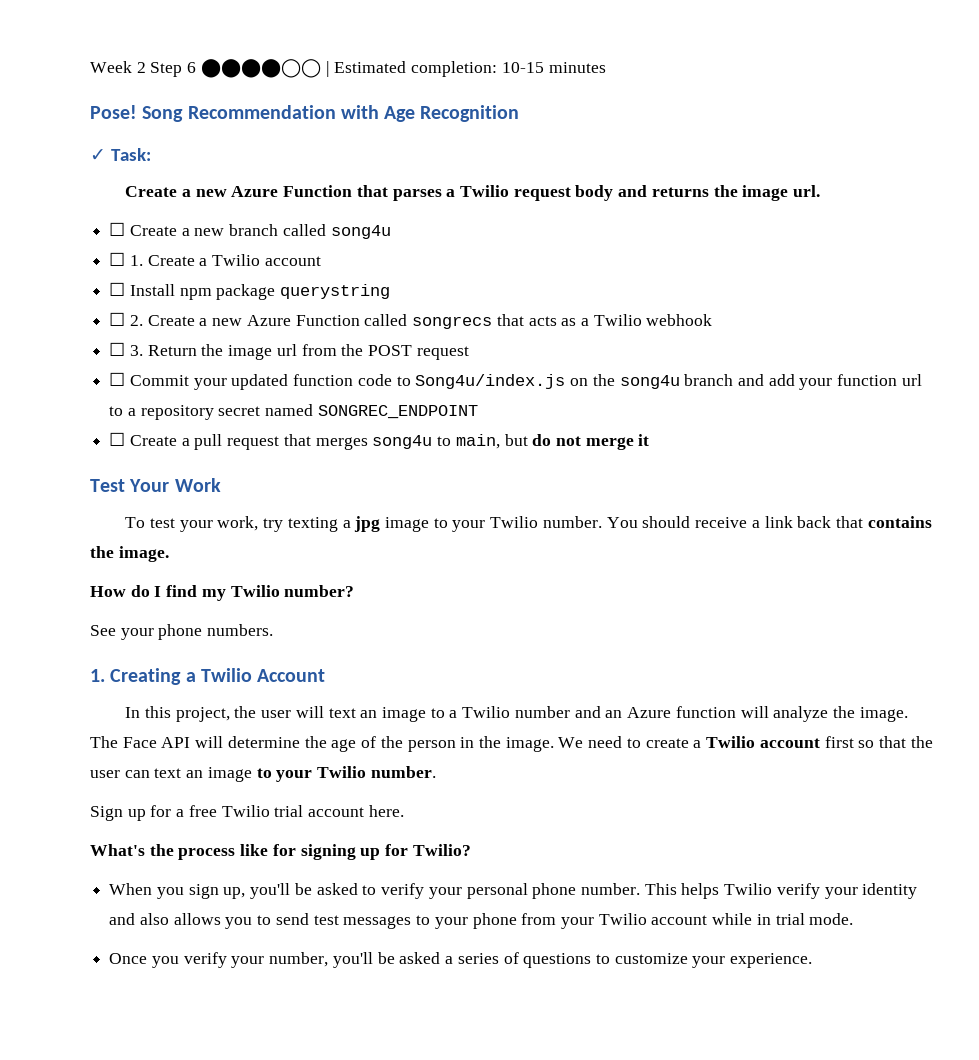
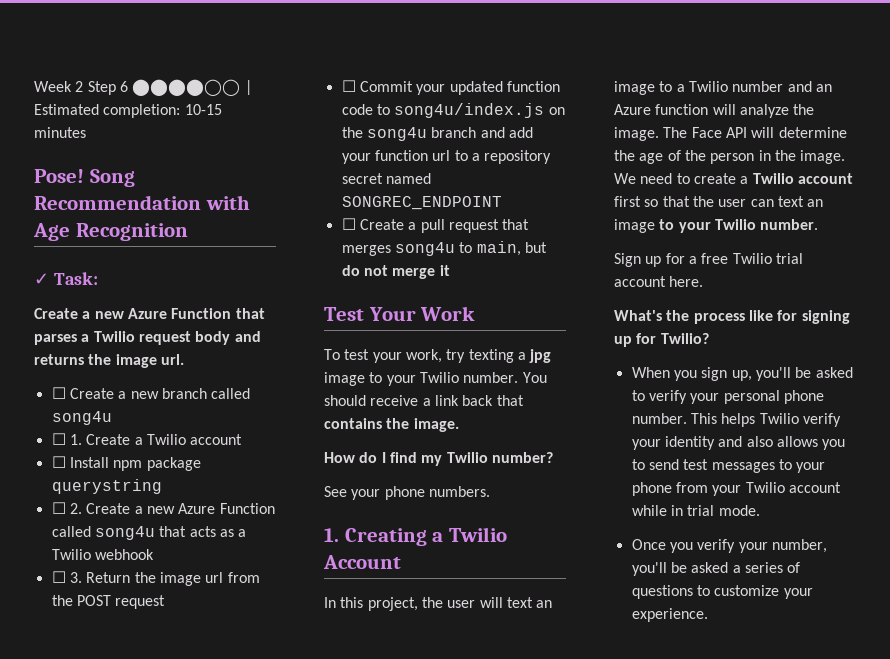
[412,316,493,329] songrecs -> [94,526,155,540] song4u
[415,374,566,389] Song4u/index.js -> [394,103,545,118] song4u/index.js

